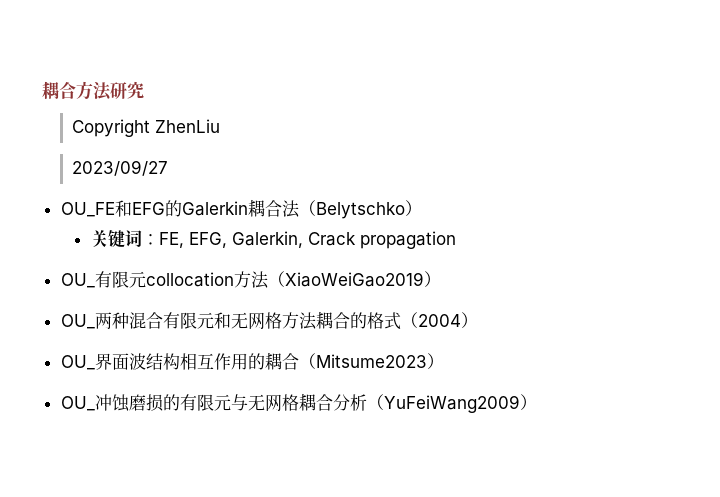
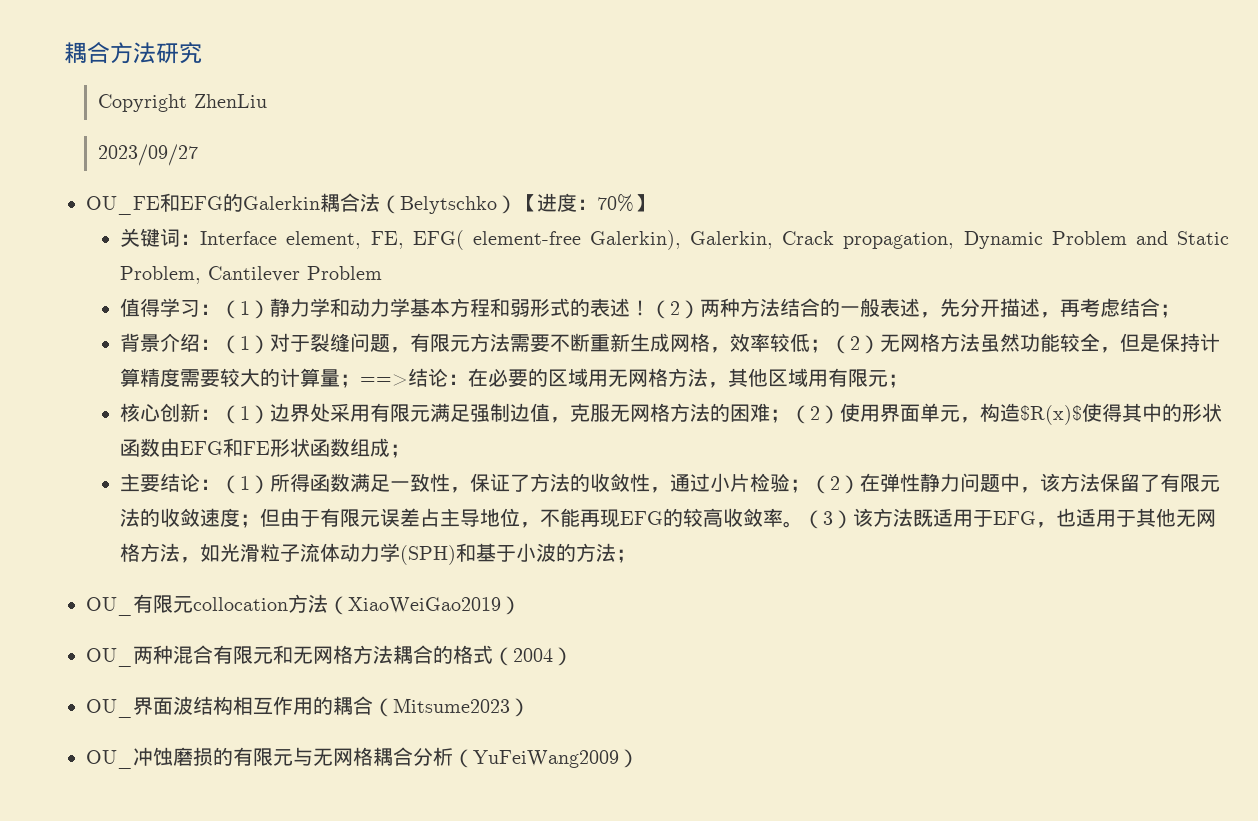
(422, 208) none -> [517,193,654,212] 【进度：70%】
[158,231,456,249] FE, EFG, Galerkin, Crack propagation -> [200,230,1229,250] [120,266,383,284] [120,298,1181,319] [120,333,1221,354] [120,368,909,388] [120,403,1223,425] [120,438,411,458] [120,473,1221,494] [120,508,1217,529] [120,543,637,565] Interface element, FE, EFG( element-free Galerkin), Galerkin, Crack propagation, Dynamic Problem and Static Problem, Cantilever Problem // 值得学习：（1）静力学和动力学基本方程和弱形式的表述！（2）两种方法结合的一般表述，先分开描述，再考虑结合； // 背景介绍：（1）对于裂缝问题，有限元方法需要不断重新生成网格，效率较低；（2）无网格方法虽然功能较全，但是保持计算精度需要较大的计算量；==>结论：在必要的区域用无网格方法，其他区域用有限元； // 核心创新：（1）边界处采用有限元满足强制边值，克服无网格方法的困难；（2）使用界面单元，构造$R(x)$使得其中的形状函数由EFG和FE形状函数组成； // 主要结论：（1）所得函数满足一致性，保证了方法的收敛性，通过小片检验；（2）在弹性静力问题中，该方法保留了有限元法的收敛速度；但由于有限元误差占主导地位，不能再现EFG的较高收敛率。（3）该方法既适用于EFG，也适用于其他无网格方法，如光滑粒子流体动力学(SPH)和基于小波的方法；

